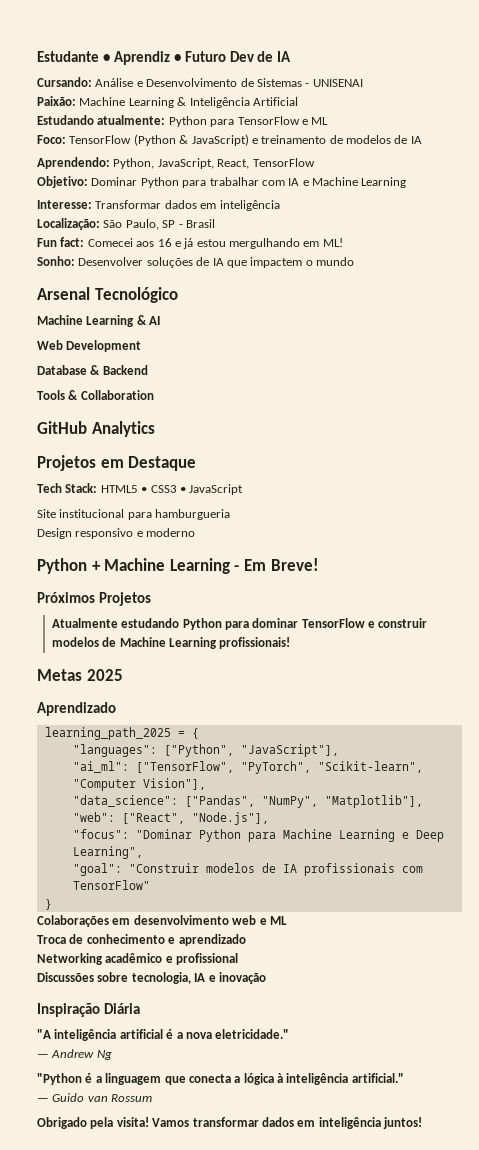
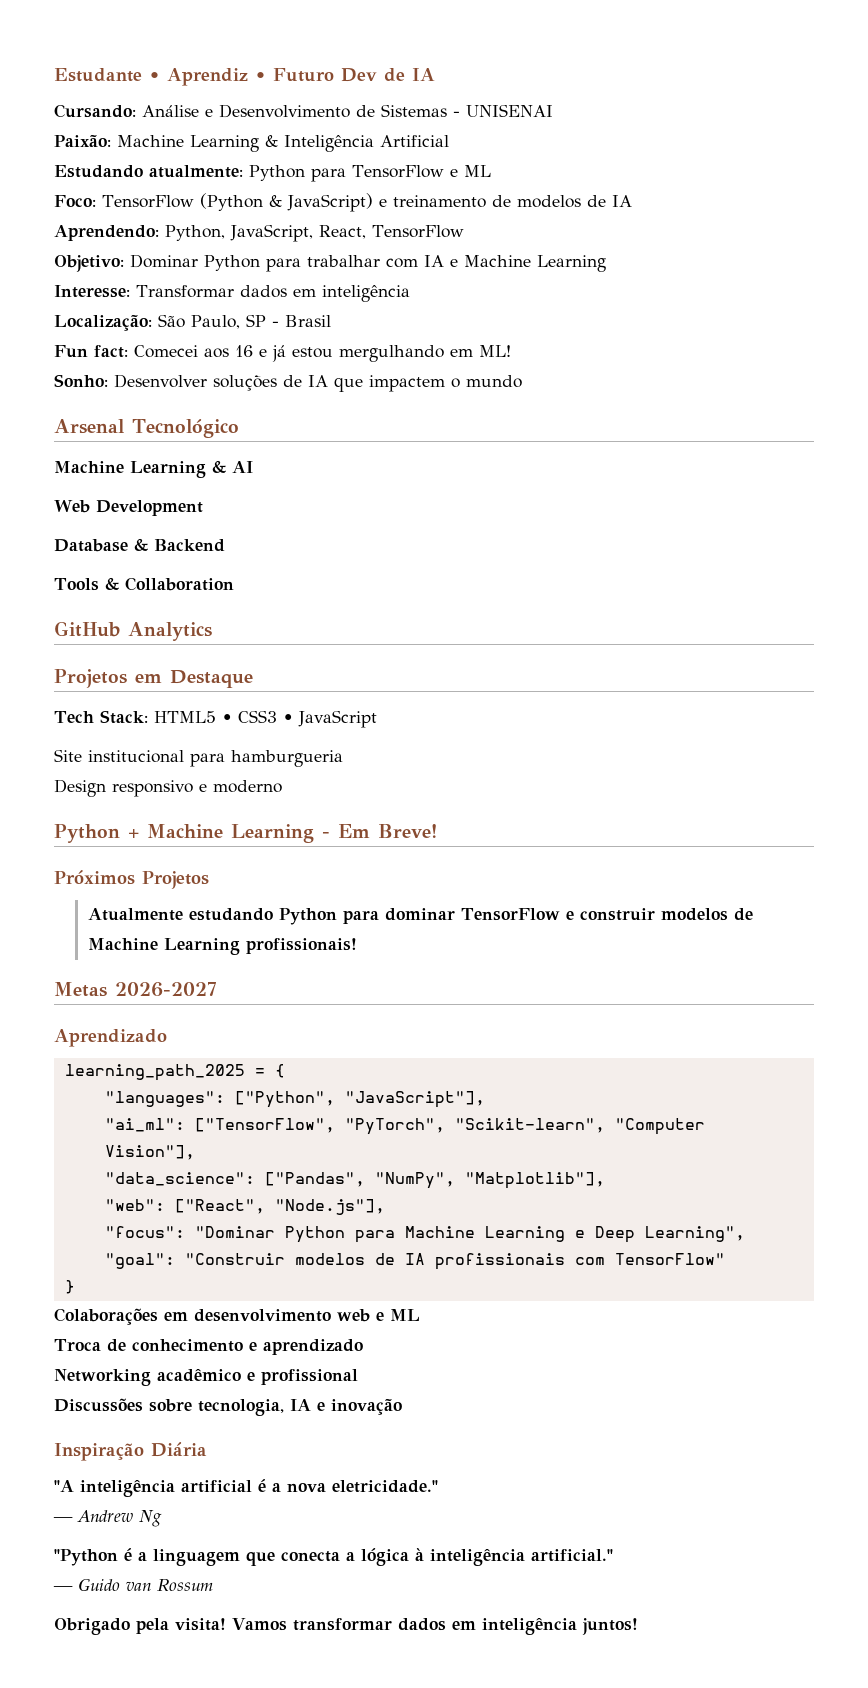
[86,669,123,681] 2025 -> [115,982,217,997] 2026-2027

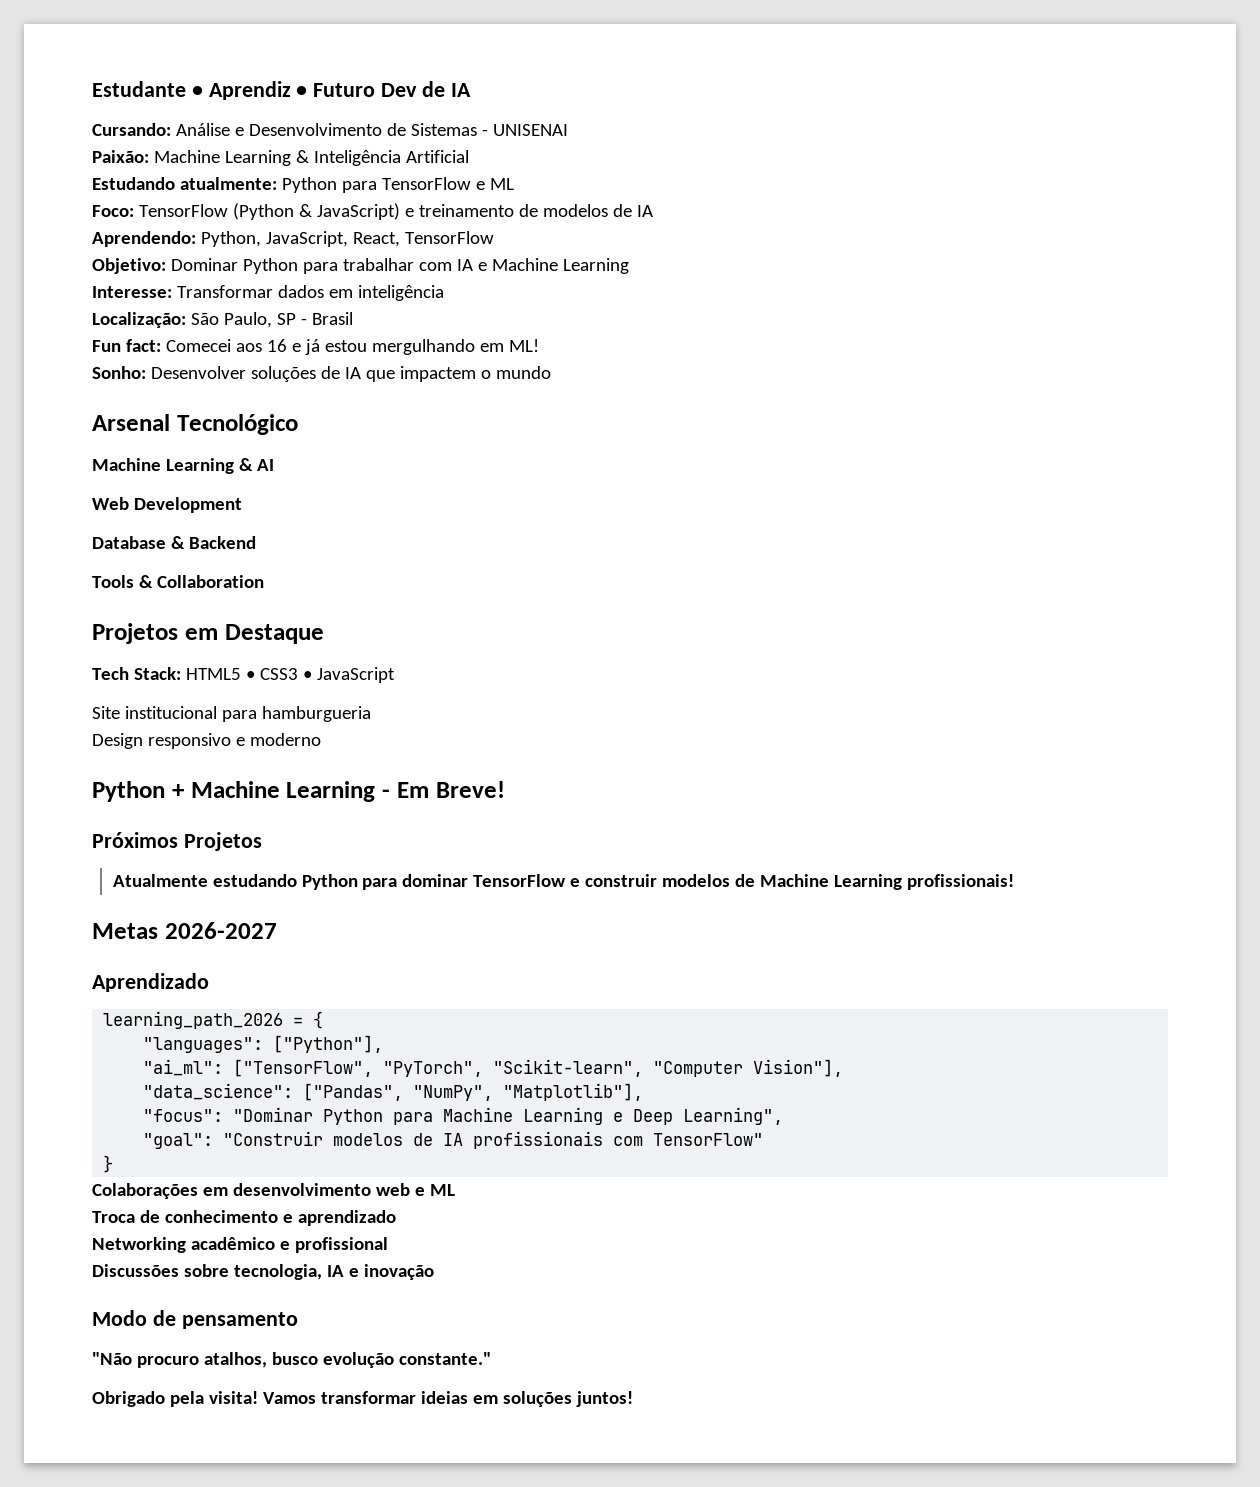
[54,621,212,641] // GitHub Analytics -> (264, 581) none
[64,1064,245,1081] learning_path_2025 -> [103,1011,284,1029] learning_path_2026
[234,1091,485,1108] ["Python", "JavaScript"], -> [273,1035,384,1053] ["Python"],
[104,1199,385,1215] // "web": ["React", "Node.js"], -> (644, 1092) none
[54,1442,207,1461] [54,1479,438,1497] [53,1510,162,1527] [54,1548,613,1566] [53,1578,213,1592] Inspiração Diária // "A inteligência artificial é a nova eletricidade." // — Andrew Ng // "Python é a linguagem que conecta a lógica à inteligência artificial." // — Guido van Rossum -> [92,1310,298,1329] [92,1352,491,1368] Modo de pensamento // "Não procuro atalhos, busco evolução constante."
[397,1618,577,1635] dados em inteligência -> [420,1391,572,1407] ideias em soluções

